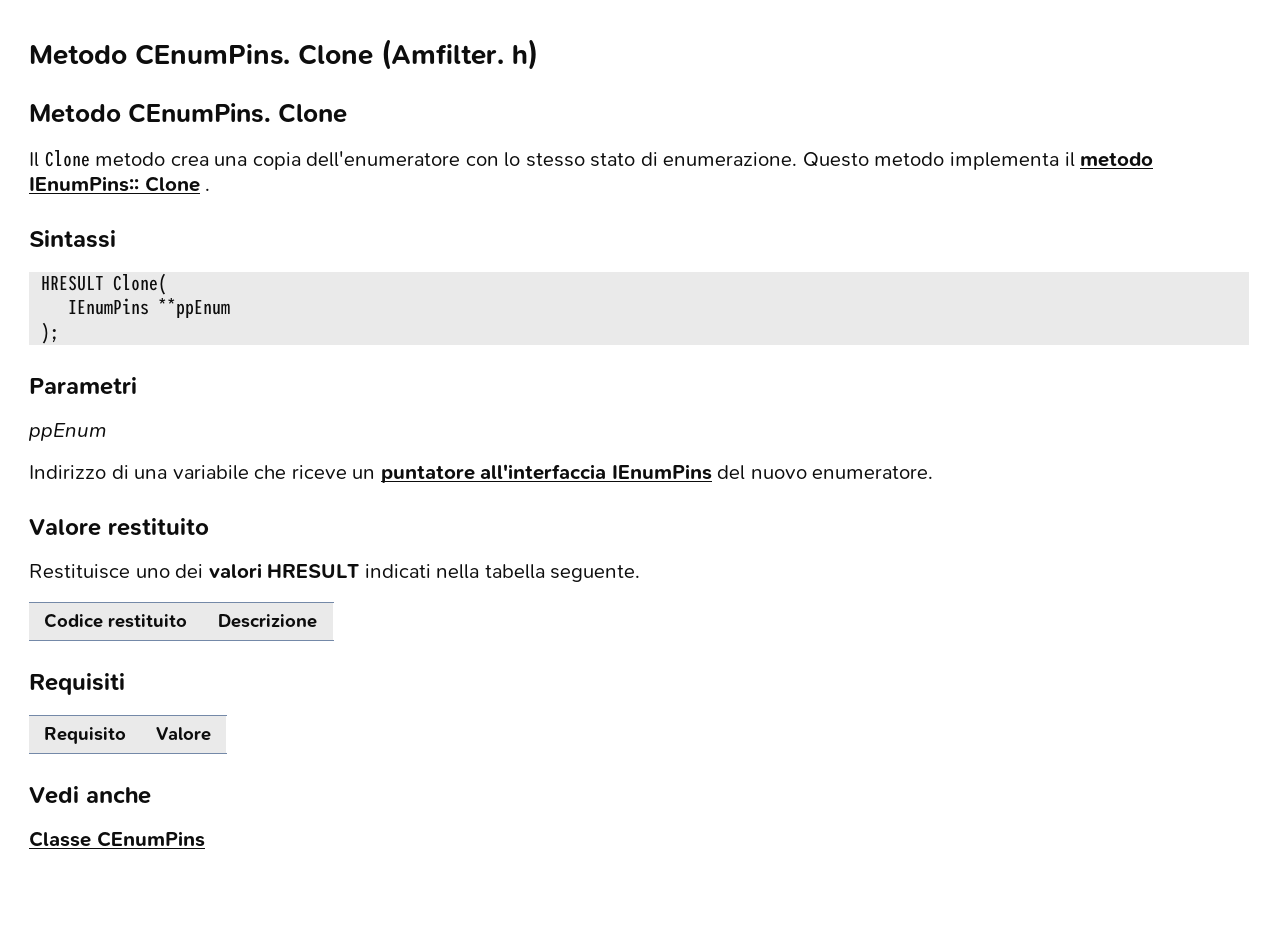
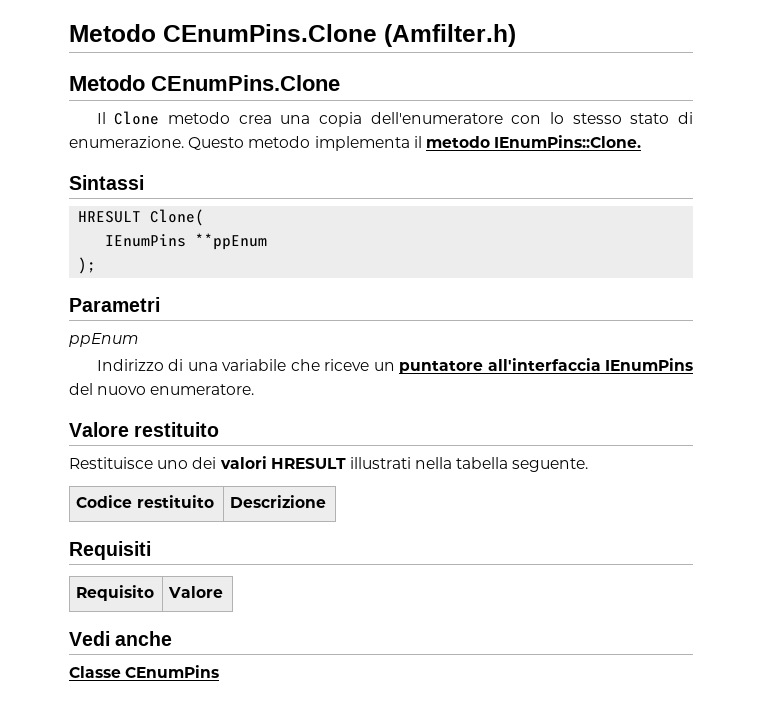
[29,39,538,70] [29,103,348,123] Metodo CEnumPins. Clone (Amfilter. h) // Metodo CEnumPins. Clone -> [69,24,516,47] [69,75,340,91] Metodo CEnumPins.Clone (Amfilter.h) // Metodo CEnumPins.Clone
[29,176,211,192] IEnumPins:: Clone . -> [494,135,642,148] IEnumPins::Clone.
[364,564,431,578] indicati -> [349,457,411,469] illustrati

